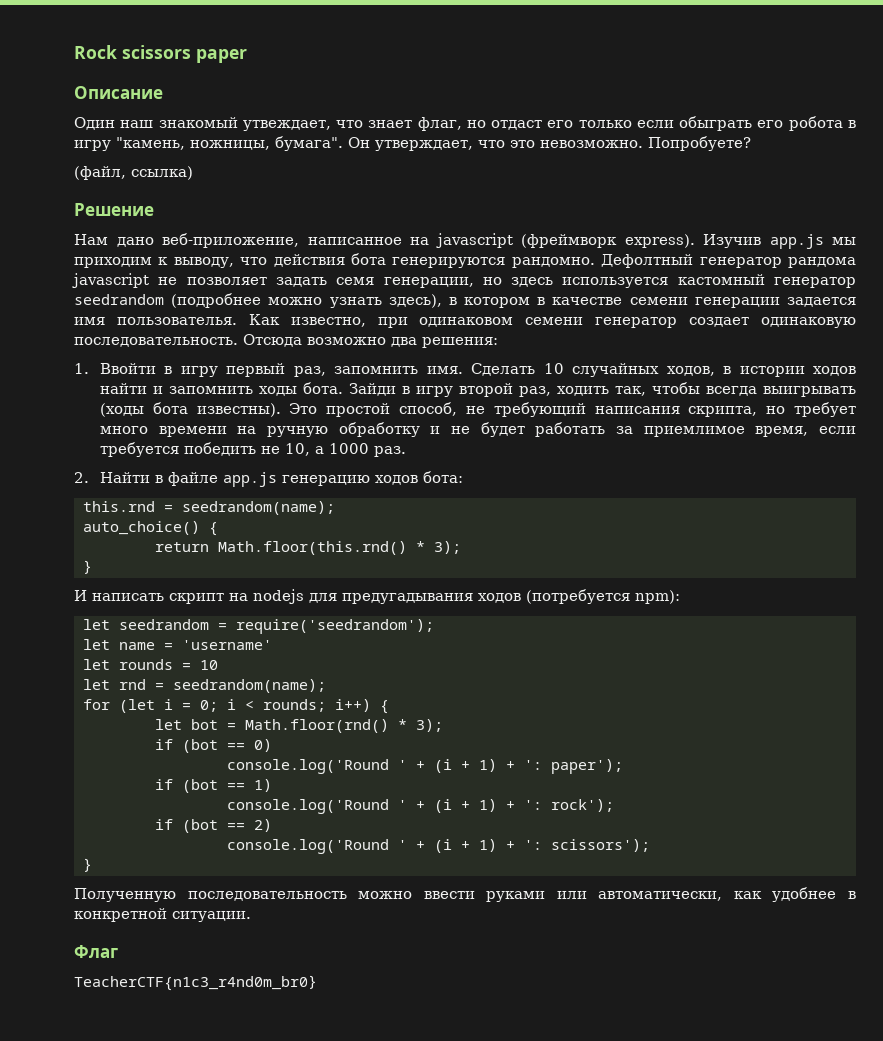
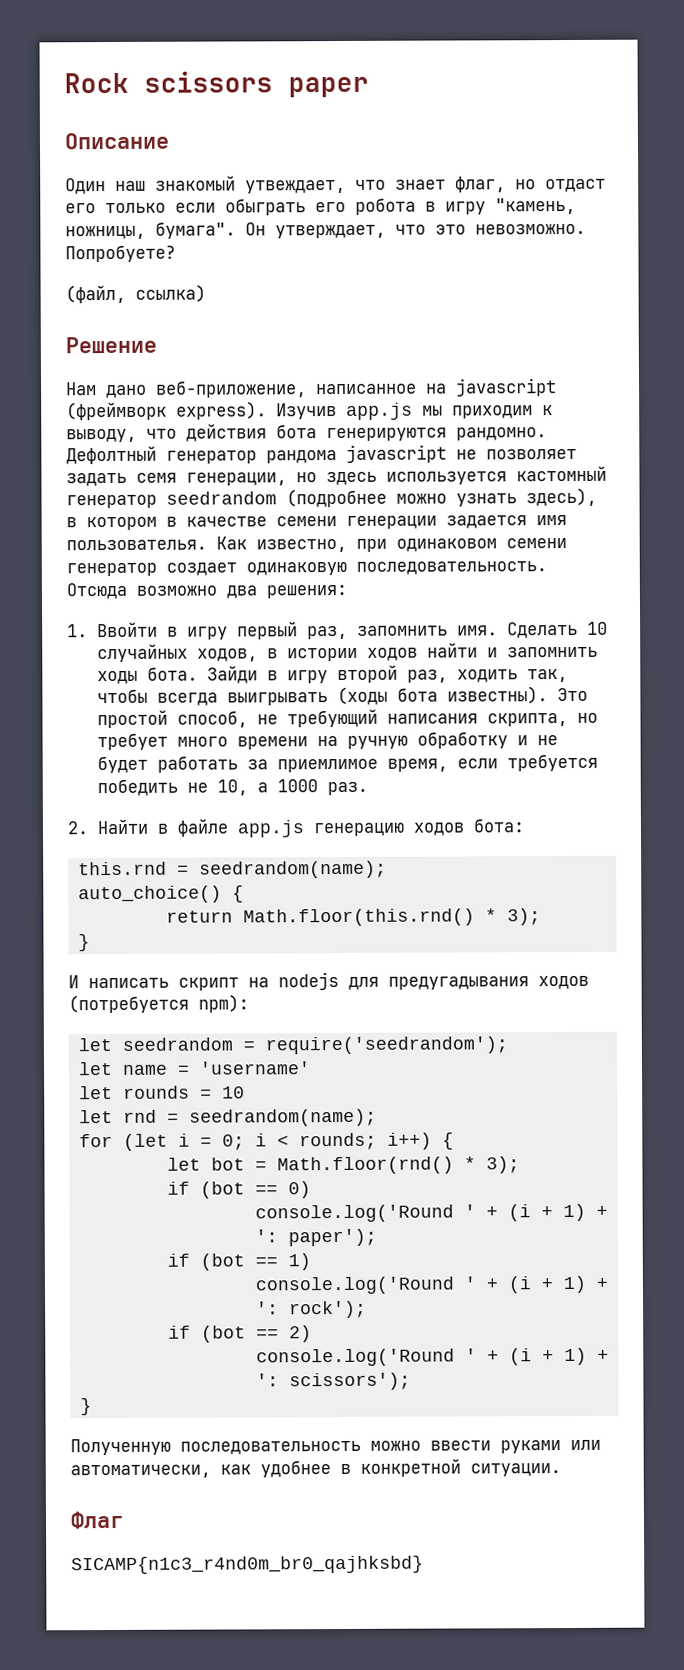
[74,975,317,991] TeacherCTF{n1c3_r4nd0m_br0} -> [71,1555,424,1575] SICAMP{n1c3_r4nd0m_br0_qajhksbd}

